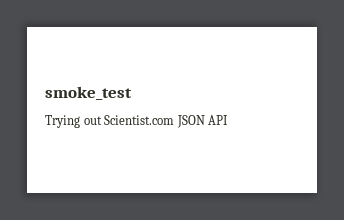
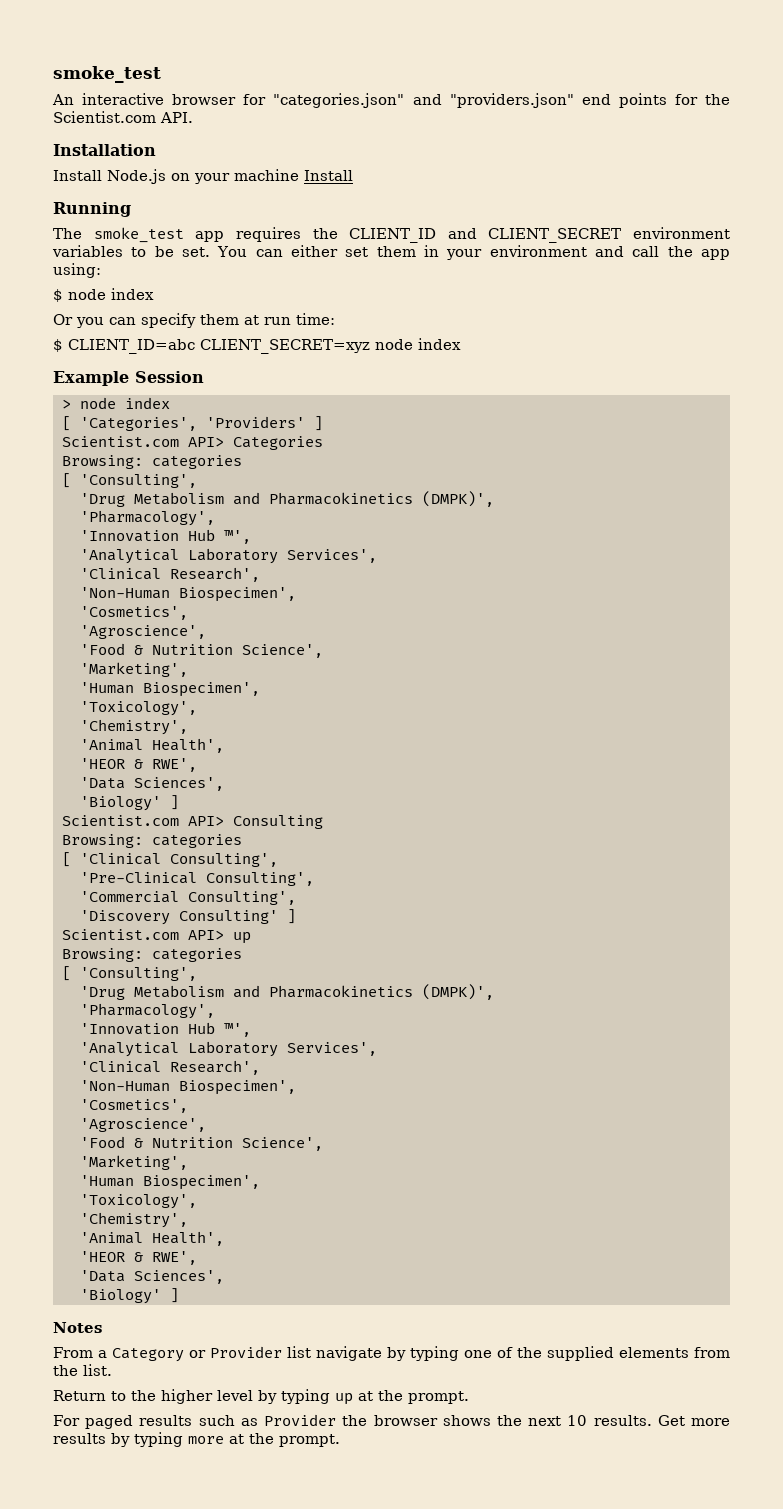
[45,115,229,128] Trying out Scientist.com JSON API -> [52,93,731,108] [53,111,193,123] [53,144,156,156] [53,169,353,184] [53,202,131,217] [53,227,730,243] [52,245,731,260] [53,263,101,278] [53,288,154,302] [53,313,335,328] [53,338,461,354] [53,371,204,386] [61,397,170,409] [61,416,323,431] [61,436,323,450] [61,455,242,469] [61,473,197,488] [79,491,494,507] [79,510,215,526] [79,529,251,544] [79,548,377,564] [79,567,260,582] [79,587,296,602] [79,606,188,620] [79,625,206,639] [79,643,323,658] [79,662,188,677] [79,682,260,697] [79,701,197,716] [79,719,188,735] [79,738,224,753] [79,758,197,772] [79,777,224,791] [79,795,179,811] [61,815,323,829] [61,834,242,848] [61,852,278,867] [79,872,314,886] [79,891,296,905] [79,909,296,925] [61,929,251,944] [61,948,242,962] [61,966,197,981] [79,984,494,1000] [79,1003,215,1019] [79,1022,251,1037] [79,1041,377,1057] [79,1060,260,1075] [79,1080,296,1095] [79,1099,188,1113] [79,1118,206,1132] [79,1136,323,1151] [79,1155,188,1170] [79,1175,260,1190] [79,1194,197,1209] [79,1212,188,1228] [79,1231,224,1246] [79,1251,197,1265] [79,1270,224,1284] [79,1288,179,1304] [53,1322,102,1333] [53,1346,730,1362] [53,1364,112,1376] [53,1389,469,1405] [53,1414,730,1429] [53,1432,340,1447] An interactive browser for "categories.json" and "providers.json" end points for the Scientist.com API. // Installation // Install Node.js on your machine Install // Running // The smoke_test app requires the CLIENT_ID and CLIENT_SECRET environment variables to be set. You can either set them in your environment and call the app using: // $ node index // Or you can specify them at run time: // $ CLIENT_ID=abc CLIENT_SECRET=xyz node index // Example Session // > node index // [ 'Categories', 'Providers' ] // Scientist.com API> Categories // Browsing: categories // [ 'Consulting', // 'Drug Metabolism and Pharmacokinetics (DMPK)', // 'Pharmacology', // 'Innovation Hub ™', // 'Analytical Laboratory Services', // 'Clinical Research', // 'Non-Human Biospecimen', // 'Cosmetics', // 'Agroscience', // 'Food & Nutrition Science', // 'Marketing', // 'Human Biospecimen', // 'Toxicology', // 'Chemistry', // 'Animal Health', // 'HEOR & RWE', // 'Data Sciences', // 'Biology' ] // Scientist.com API> Consulting // Browsing: categories // [ 'Clinical Consulting', // 'Pre-Clinical Consulting', // 'Commercial Consulting', // 'Discovery Consulting' ] // Scientist.com API> up // Browsing: categories // [ 'Consulting', // 'Drug Metabolism and Pharmacokinetics (DMPK)', // 'Pharmacology', // 'Innovation Hub ™', // 'Analytical Laboratory Services', // 'Clinical Research', // 'Non-Human Biospecimen', // 'Cosmetics', // 'Agroscience', // 'Food & Nutrition Science', // 'Marketing', // 'Human Biospecimen', // 'Toxicology', // 'Chemistry', // 'Animal Health', // 'HEOR & RWE', // 'Data Sciences', // 'Biology' ] // Notes // From a Category or Provider list navigate by typing one of the supplied elements from the list. // Return to the higher level by typing up at the prompt. // For paged results such as Provider the browser shows the next 10 results. Get more results by typing more at the prompt.

